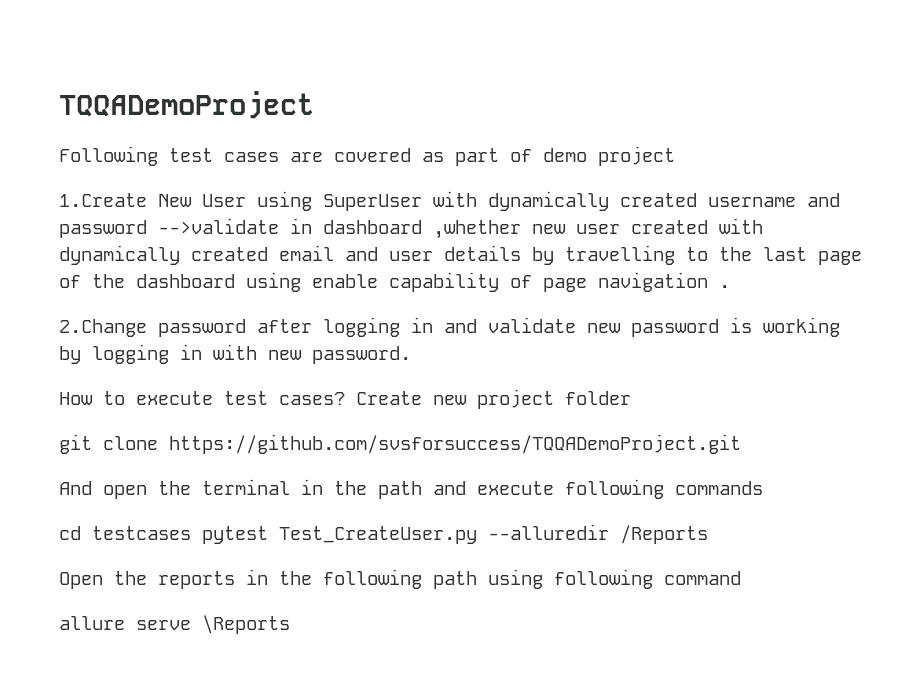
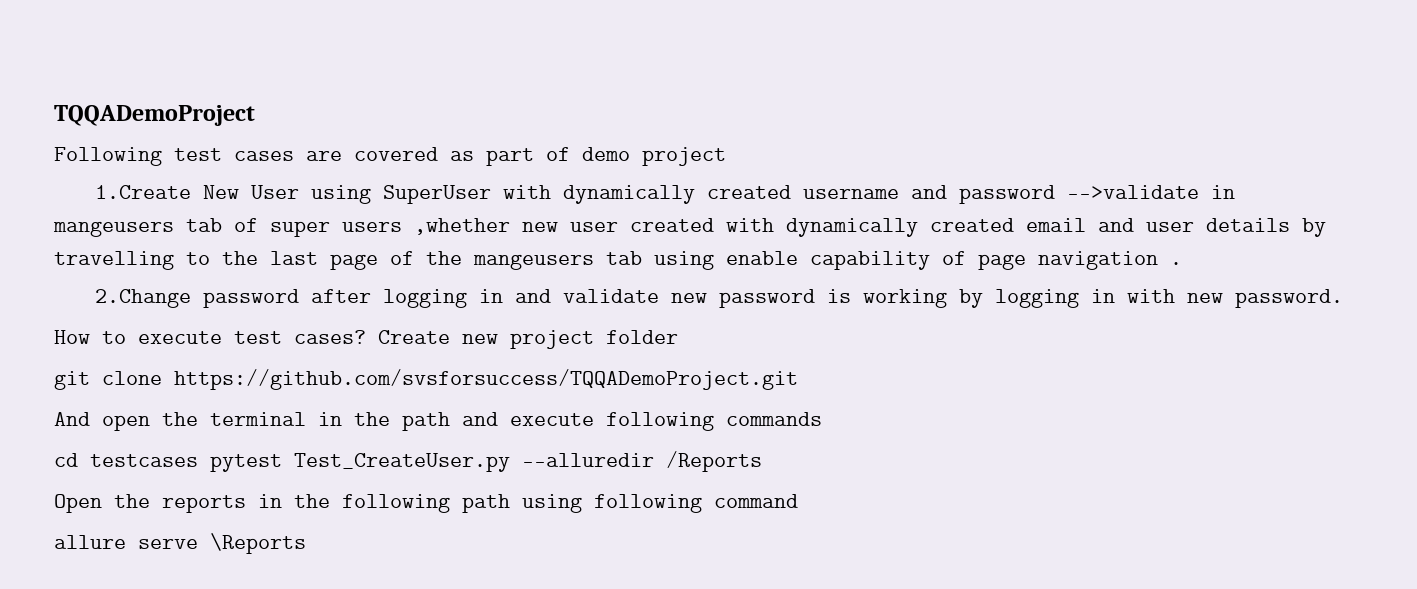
[323,220,422,234] dashboard -> [53,218,402,237] mangeusers tab of super users
[136,274,235,288] dashboard -> [473,251,642,270] mangeusers tab

